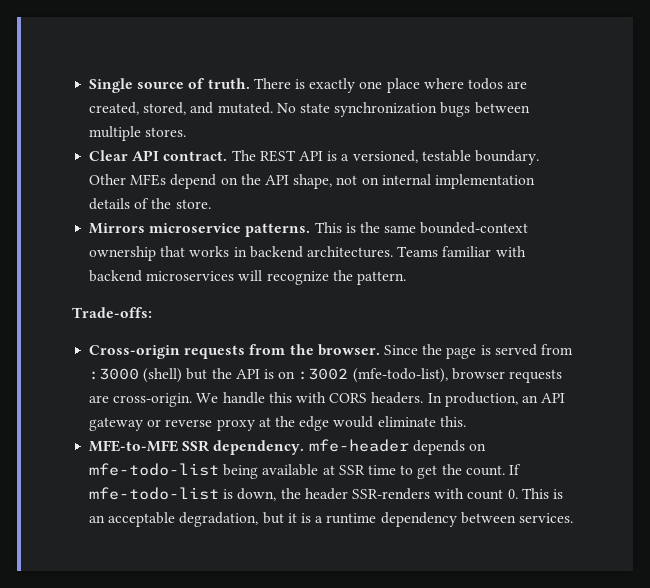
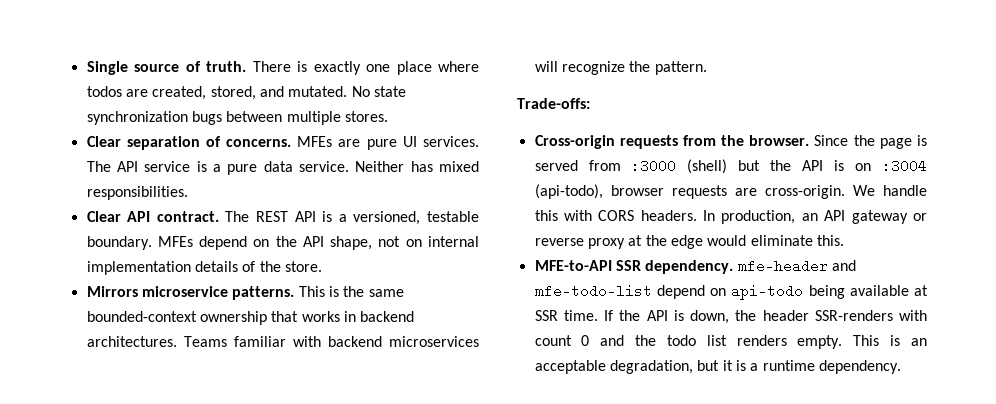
(187, 132) none -> [86,136,480,150] [86,161,479,175] [86,186,188,200] // Clear separation of concerns. MFEs are pure UI services. The API service is a pure data service. Neither has mixed responsibilities.
[89,174,127,185] Other -> (152, 243) none
[298,368,448,383] :3002 (mfe-todo-list), -> [882,159,927,173] [534,184,603,199] :3004 (api-todo),
[89,440,179,452] MFE-to-MFE -> [534,260,612,271] MFE-to-API
[412,440,486,455] [89,463,521,479] [89,487,220,500] depends on mfe-todo-list being available at SSR time to get the count. If mfe-todo-list -> [831,260,856,271] [534,284,928,300] [534,310,668,321] and mfe-todo-list depend on api-todo being available at SSR time. If the API
[507,489,518,499] 0. -> [581,335,843,349] 0 and the todo list renders empty.
[380,512,573,527] dependency between services. -> [818,360,901,374] dependency.

